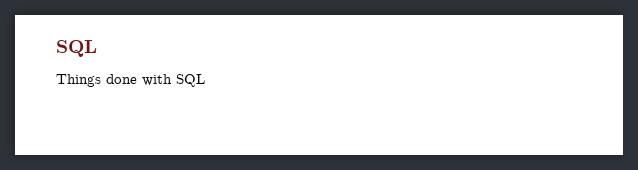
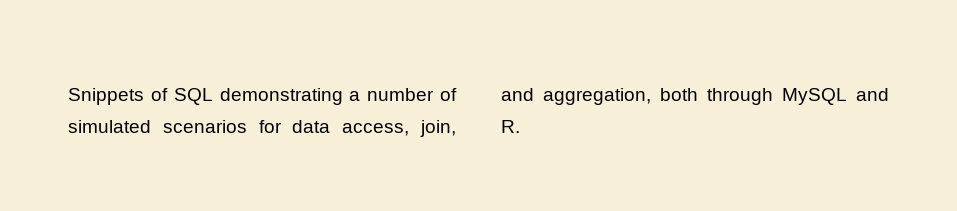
[56,40,97,57] [56,74,205,87] SQL // Things done with SQL -> [68,88,457,105] [68,120,457,137] [501,88,889,105] [501,120,520,133] Snippets of SQL demonstrating a number of simulated scenarios for data access, join, and aggregation, both through MySQL and R.

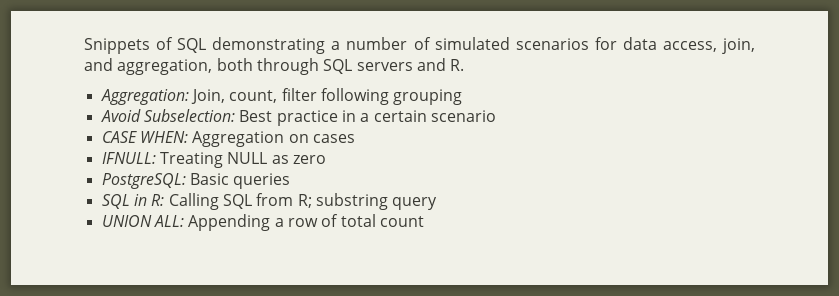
[782,88,847,105] MySQL -> [323,59,413,74] SQL servers
(520, 126) none -> [100,88,463,105] [100,109,496,126] [101,131,355,147] [101,152,326,168] [101,173,291,189] [101,193,438,210] [101,214,424,231] // Aggregation: Join, count, filter following grouping // Avoid Subselection: Best practice in a certain scenario // CASE WHEN: Aggregation on cases // IFNULL: Treating NULL as zero // PostgreSQL: Basic queries // SQL in R: Calling SQL from R; substring query // UNION ALL: Appending a row of total count

